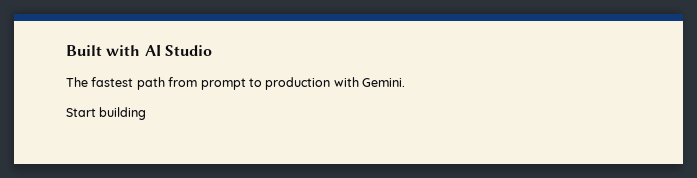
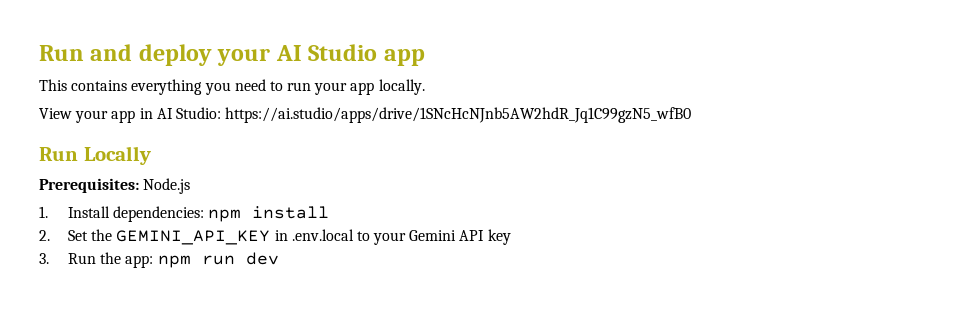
[66,45,212,56] [66,77,405,90] [66,107,147,120] Built with AI Studio // The fastest path from prompt to production with Gemini. // Start building -> [39,44,425,66] [39,79,425,95] [39,107,692,123] [39,146,151,165] [39,178,191,194] [39,206,330,222] [39,229,511,245] [39,252,279,268] Run and deploy your AI Studio app // This contains everything you need to run your app locally. // View your app in AI Studio: https://ai.studio/apps/drive/1SNcHcNJnb5AW2hdR_Jq1C99gzN5_wfB0 // Run Locally // Prerequisites: Node.js // 1. Install dependencies: npm install // 2. Set the GEMINI_API_KEY in .env.local to your Gemini API key // 3. Run the app: npm run dev

